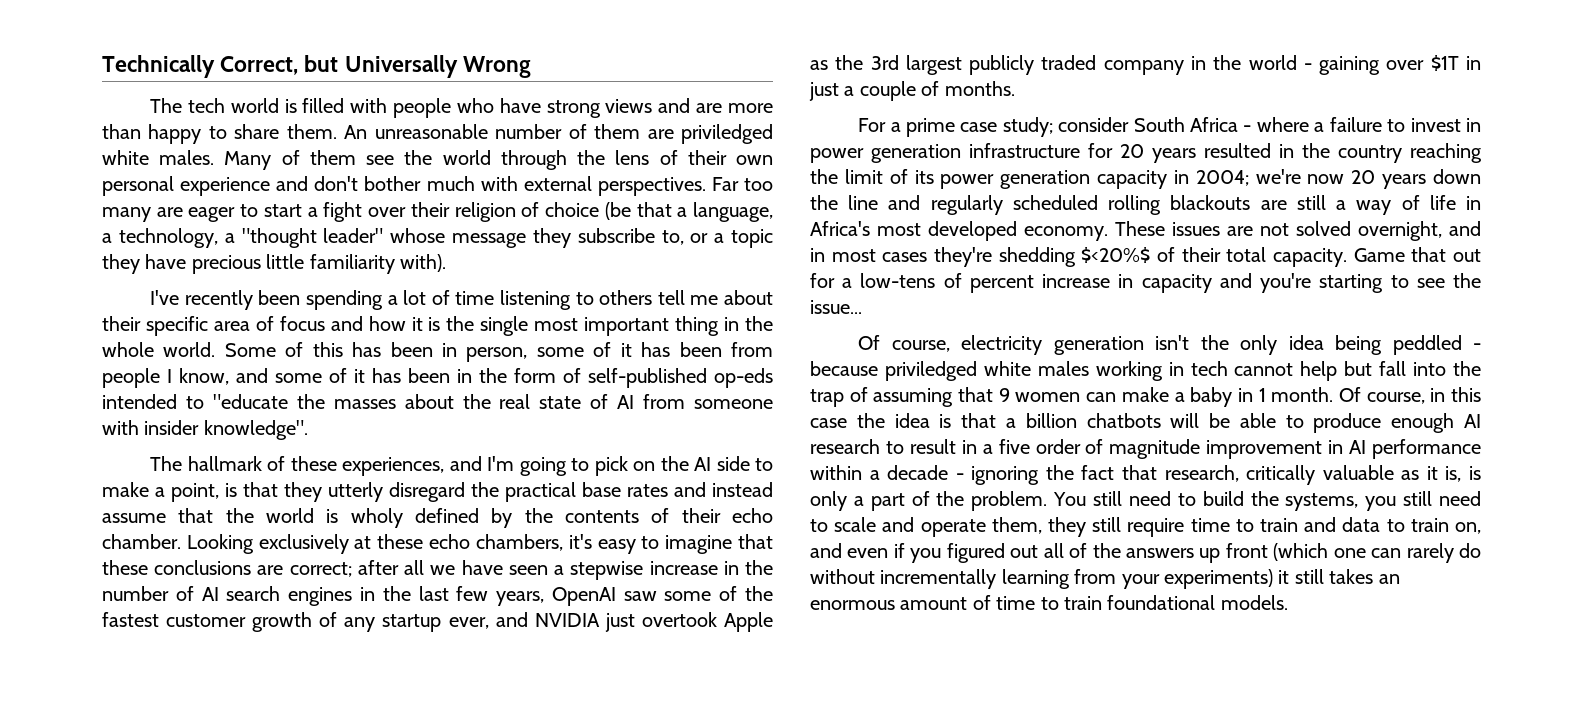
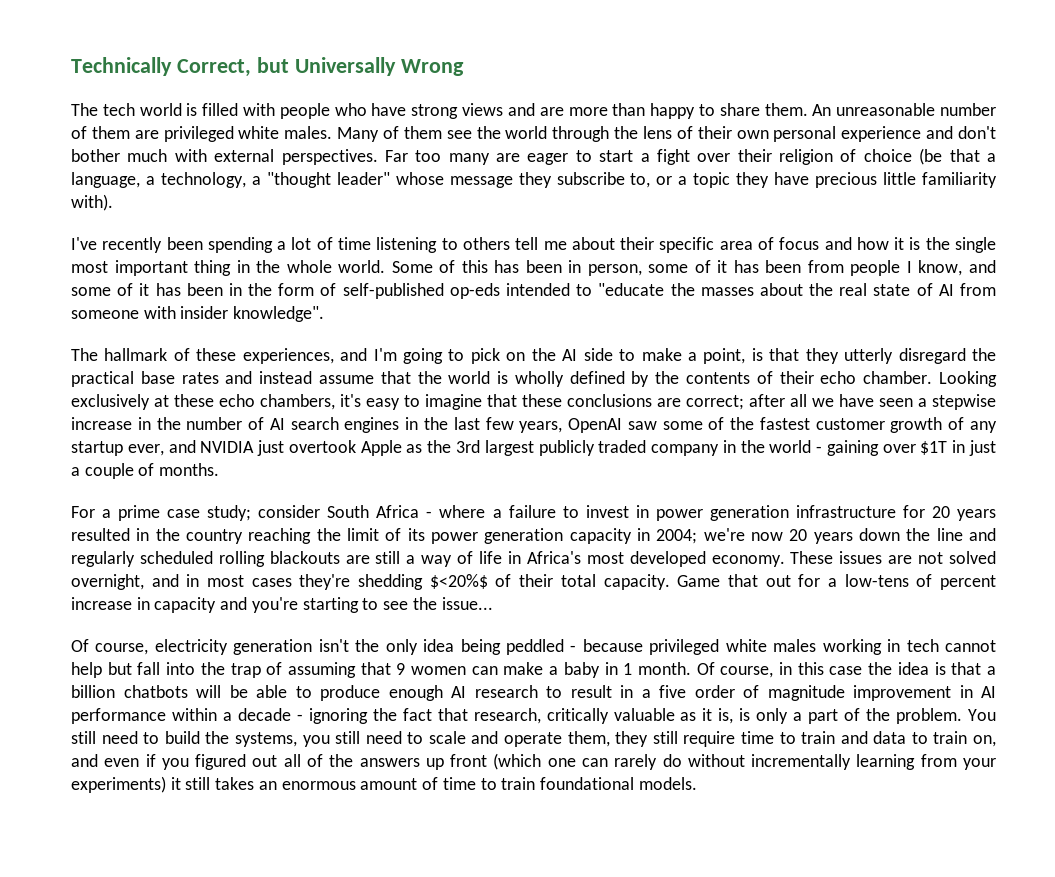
[681,124,773,144] priviledged -> [163,126,234,142] privileged
[350,508,403,528] wholy -> [514,371,564,387] wholly
[884,361,977,381] priviledged -> [649,639,720,655] privileged

